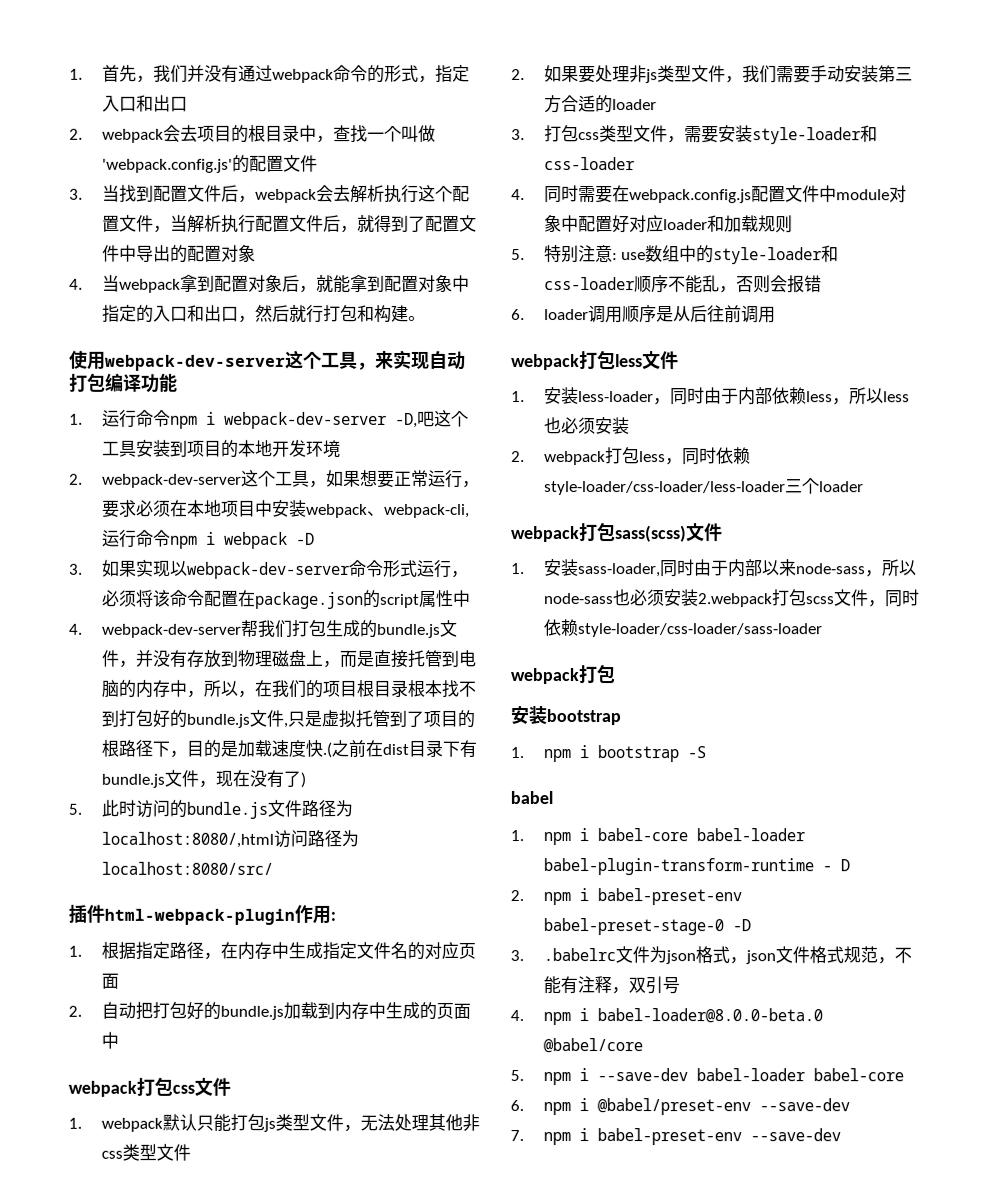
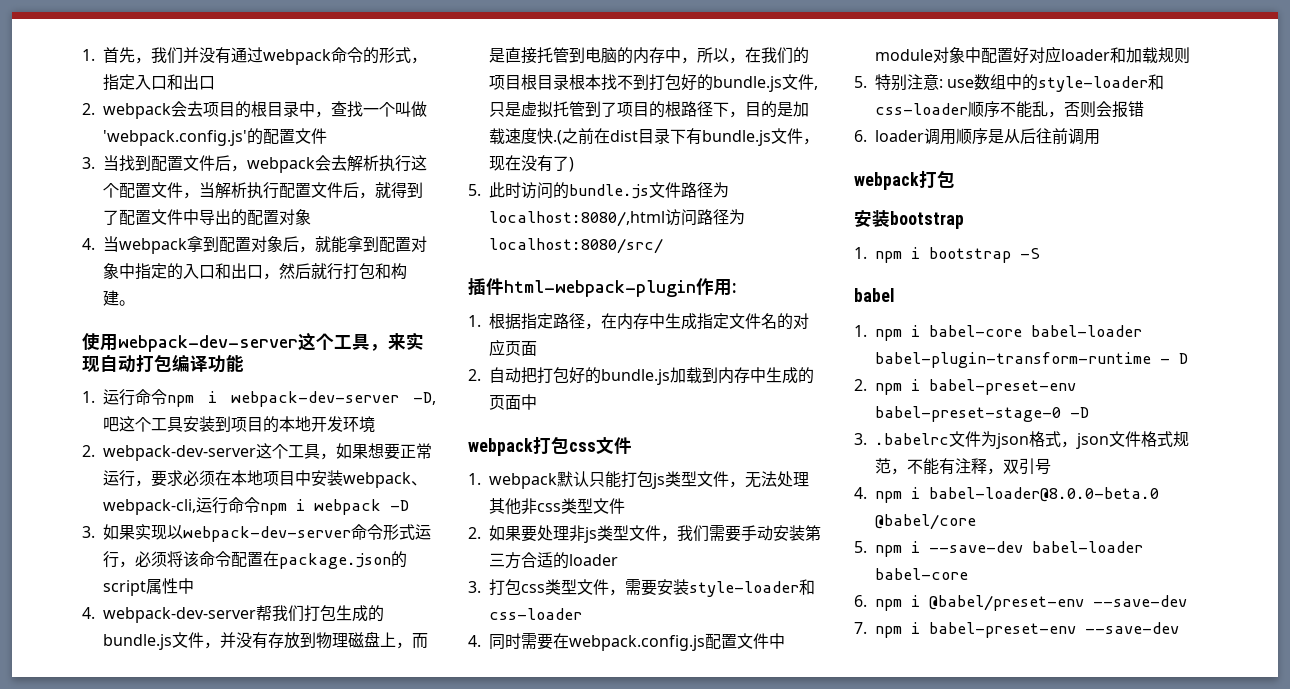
[511,350,679,371] [511,387,910,406] [543,417,630,435] [511,447,751,466] [543,478,864,496] [511,522,723,543] [511,559,917,578] [542,589,920,608] [542,619,822,638] // webpack打包less文件 // 1.安装less-loader，同时由于内部依赖less，所以less也必须安装 // 2. webpack打包less，同时依赖style-loader/css-loader/less-loader三个loader // webpack打包sass(scss)文件 // 1.安装sass-loader,同时由于内部以来node-sass，所以node-sass也必须安装2.webpack打包scss文件，同时依赖style-loader/css-loader/sass-loader -> (1100, 137) none

